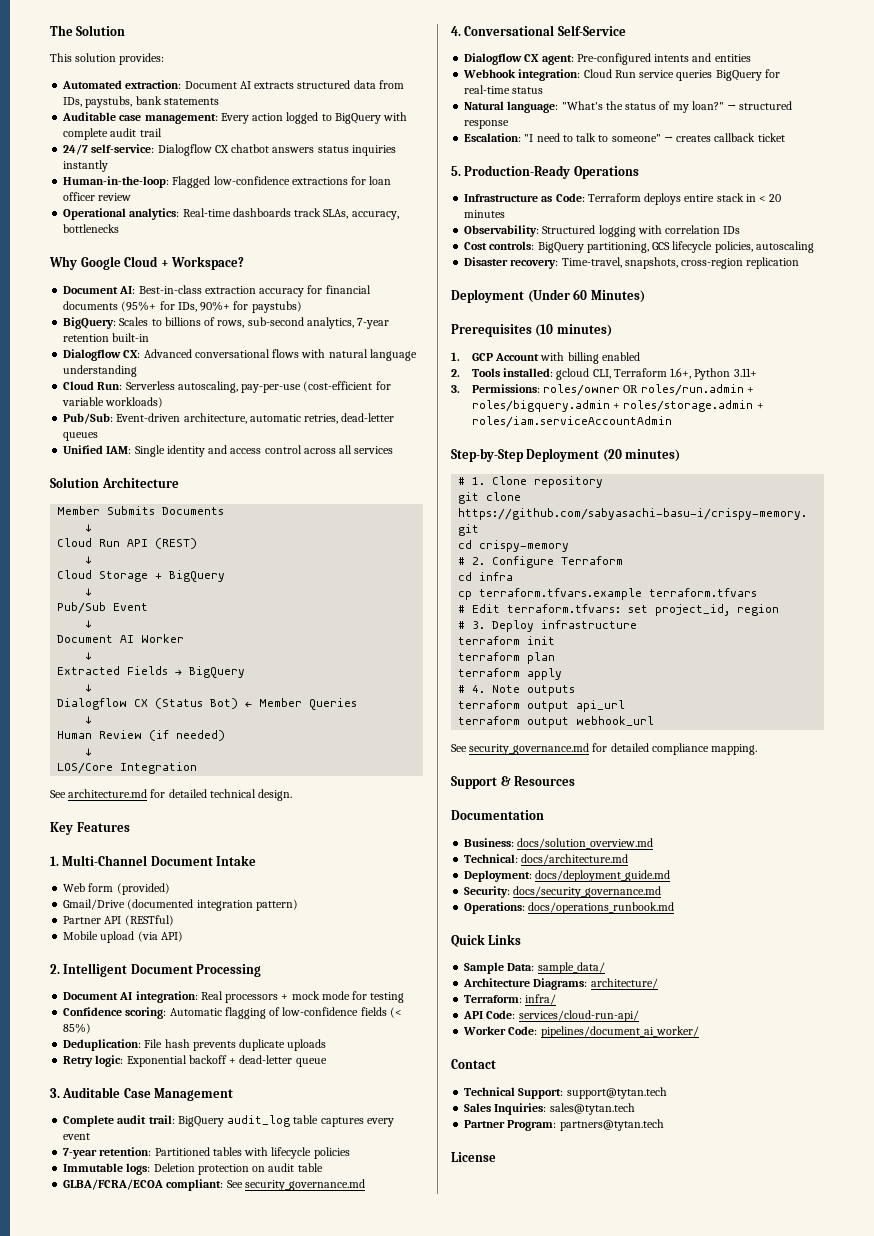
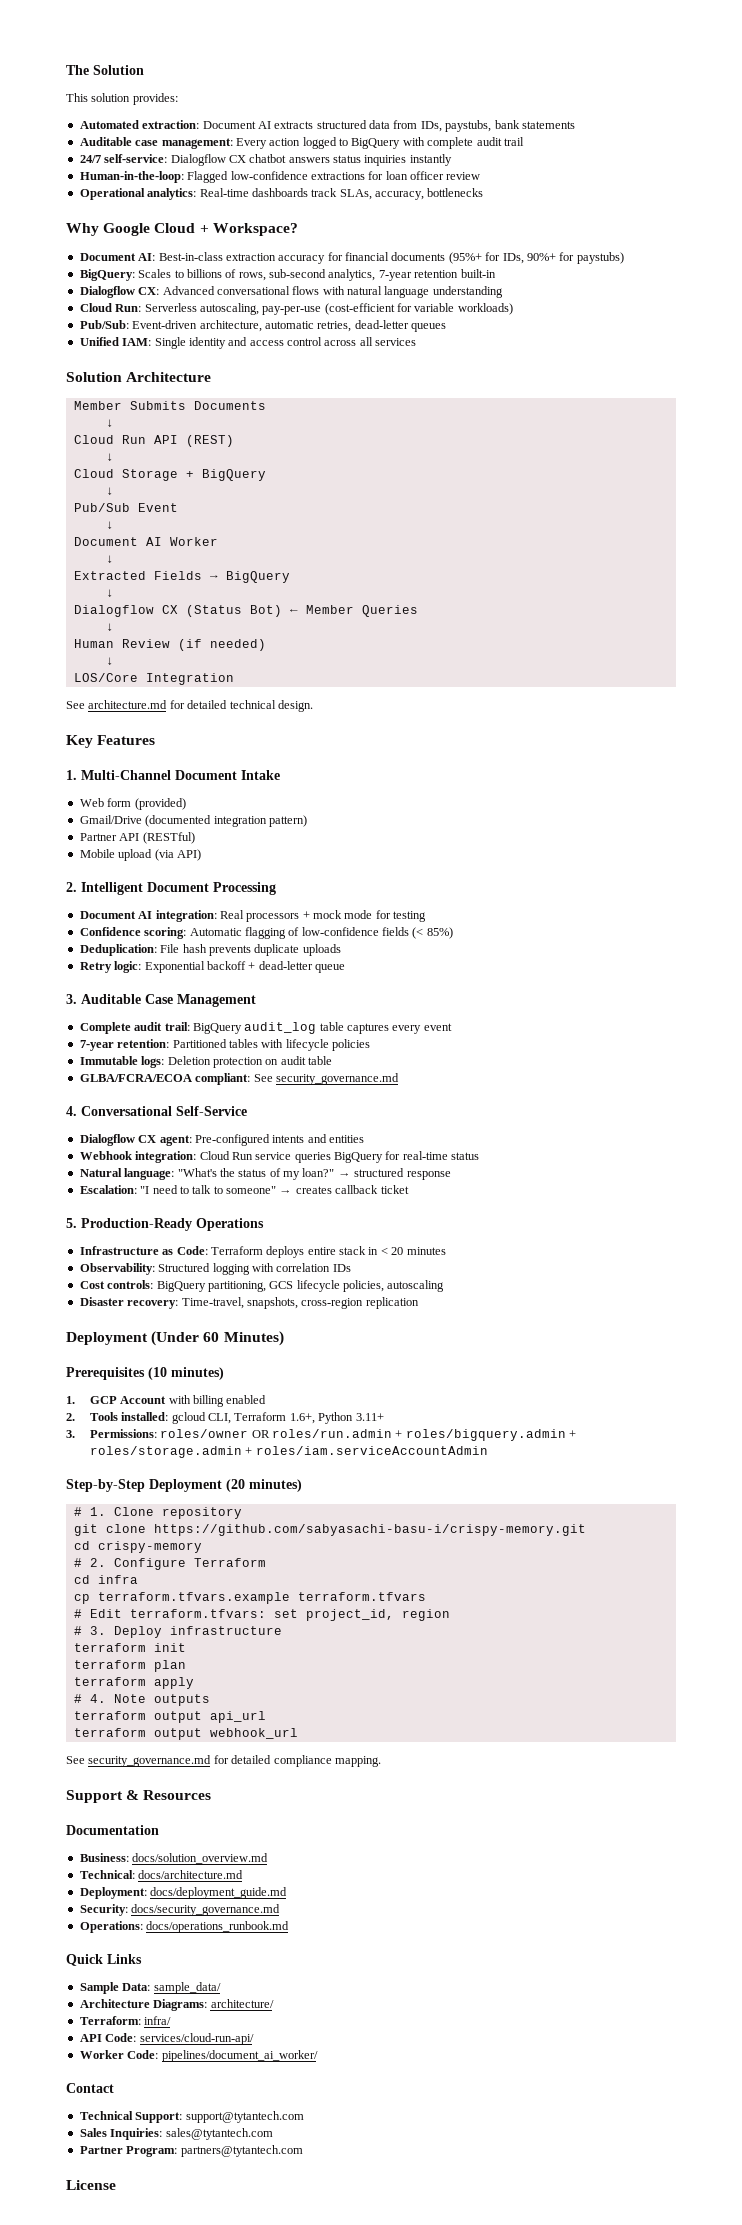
[566,1087,667,1099] support@tytan.tech -> [185,2111,304,2123] support@tytantech.com
[549,1103,635,1115] sales@tytan.tech -> [165,2128,273,2140] sales@tytantech.com
[559,1119,664,1131] partners@tytan.tech -> [180,2145,303,2157] partners@tytantech.com

